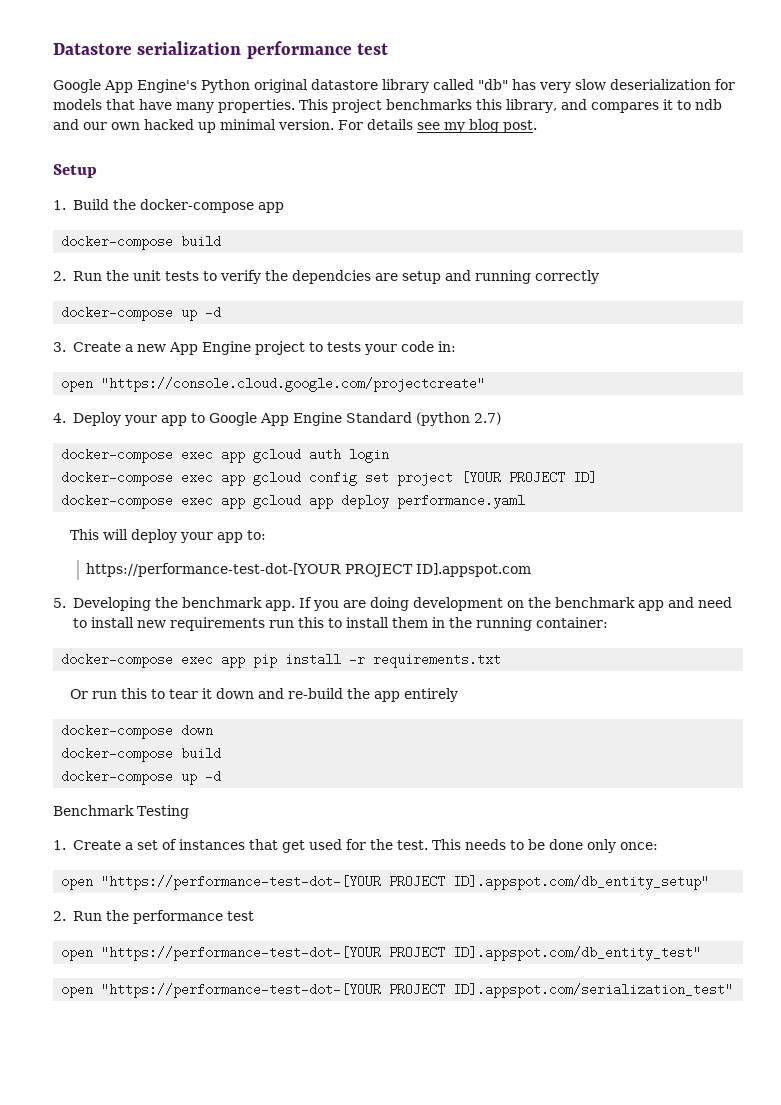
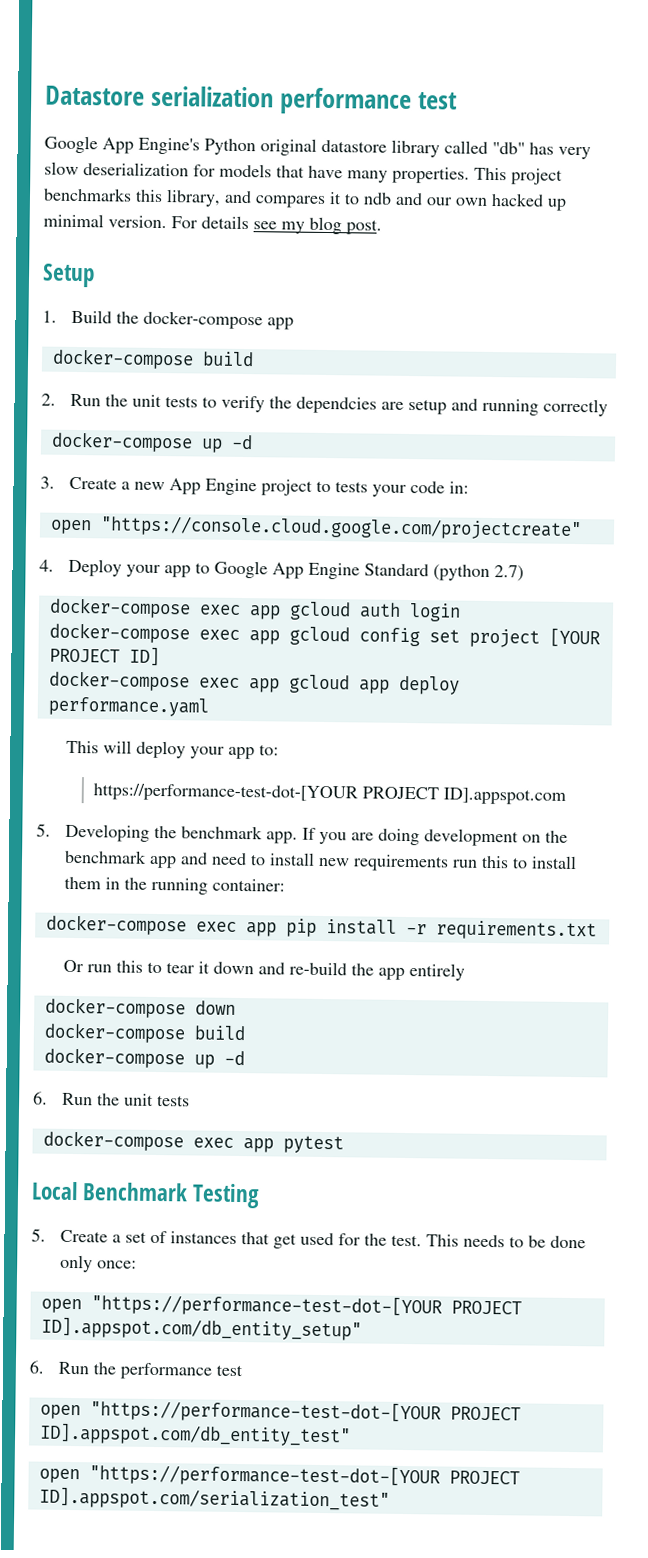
(222, 776) none -> [33,1091,190,1107] [42,1130,344,1154] [31,1181,78,1201] 6. Run the unit tests // docker-compose exec app pytest // Local
[53,840,66,850] 1. -> [31,1228,46,1242] 5.
[53,911,66,921] 2. -> [29,1360,44,1374] 6.

